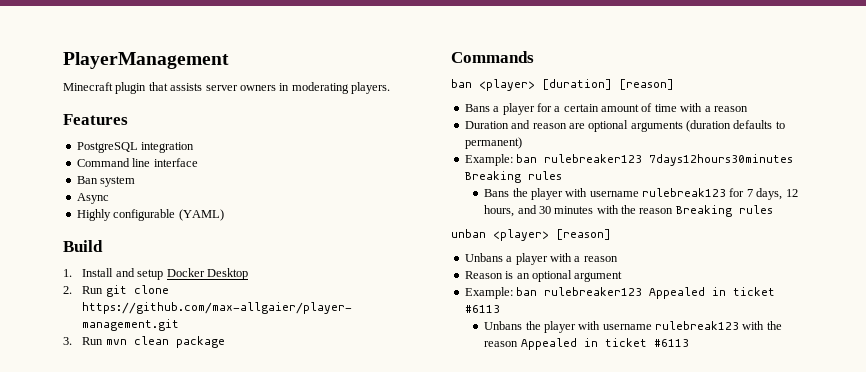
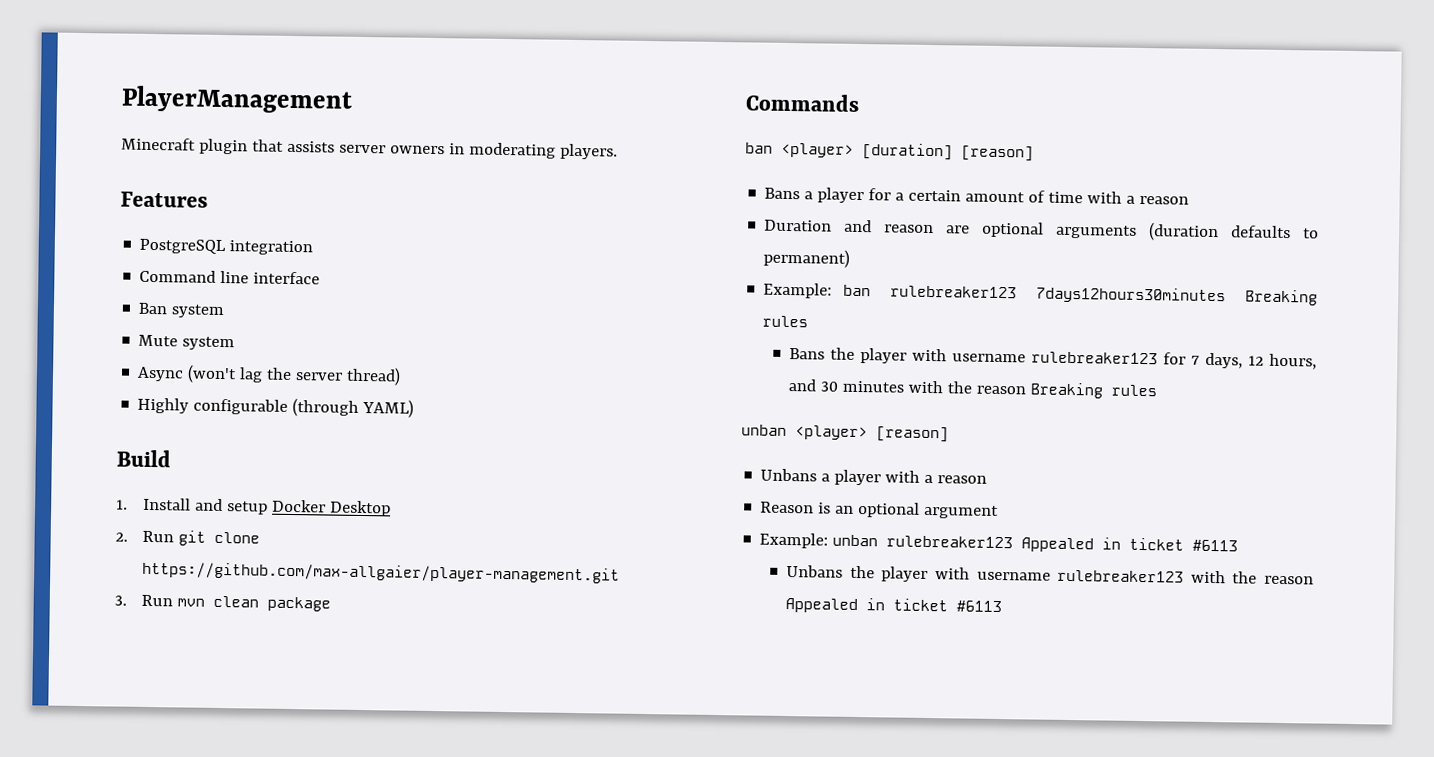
(136, 181) none -> [138,334,236,351] // Mute system
(109, 198) none -> [187,364,402,386] (won't lag the server thread)
[178,209,224,221] (YAML) -> [292,398,415,418] (through YAML)
[642,188,727,197] rulebreak123 -> [1031,351,1159,365] rulebreaker123
[516,287,538,296] ban -> [832,534,879,547] unban
[655,321,740,330] rulebreak123 -> [1057,569,1185,583] rulebreaker123

